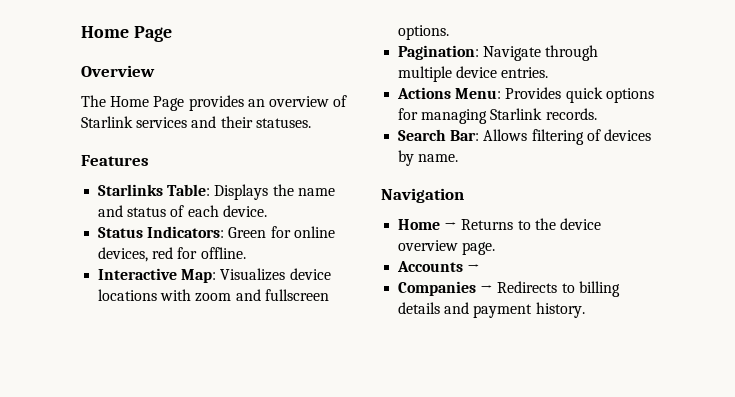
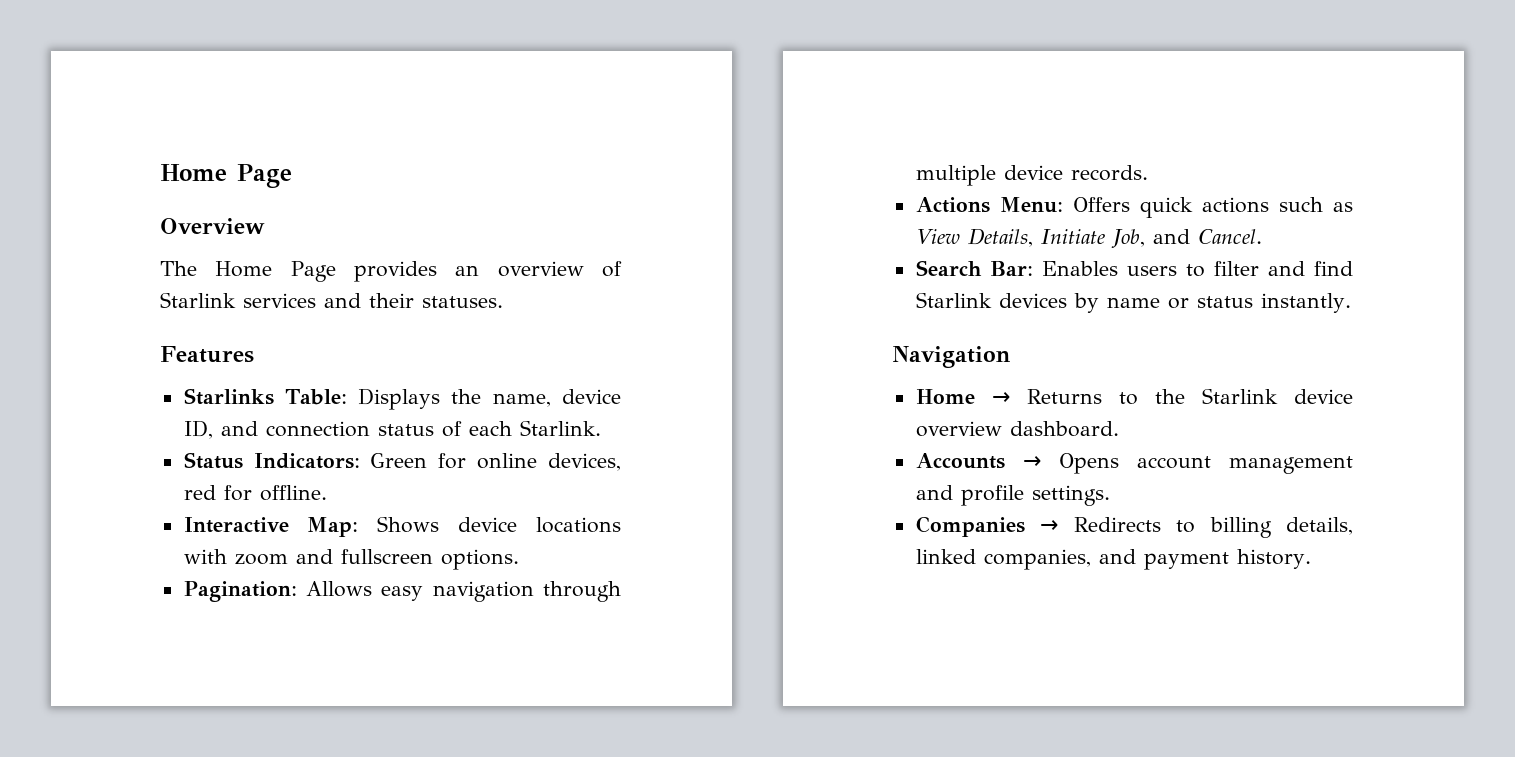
[297,188,335,196] [98,205,124,217] name and -> [492,389,621,407] [183,420,370,439] name, device ID, and connection
[222,205,267,217] device. -> [519,420,601,436] Starlink.
[220,268,286,281] Visualizes -> [377,516,440,533] Shows
[483,46,542,61] Navigate -> [305,581,534,602] Allows easy navigation
[501,67,549,78] entries. -> [1070,165,1148,181] records.
[505,87,654,103] [398,108,597,124] [398,129,651,145] [398,150,459,166] Provides quick options for managing Starlink records. // Search Bar: Allows filtering of devices by name. -> [1072,197,1353,218] [915,228,1262,248] [915,260,1353,277] [915,292,1351,313] Offers quick actions such as View Details, Initiate Job, and Cancel. // Search Bar: Enables users to filter and find Starlink devices by name or status instantly.
(556, 224) none -> [1201,388,1278,404] Starlink
[462,242,496,255] page. -> [1009,421,1119,437] dashboard.
(481, 268) none -> [1058,453,1353,474] [915,485,1110,506] Opens account management and profile settings.
[398,302,441,314] details -> [1286,517,1353,535] [915,549,1091,570] details, linked companies,

